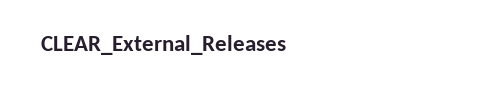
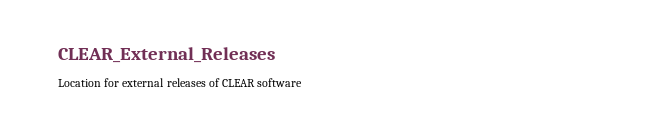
(286, 45) none -> [58,78,303,87] // Location for external releases of CLEAR software

